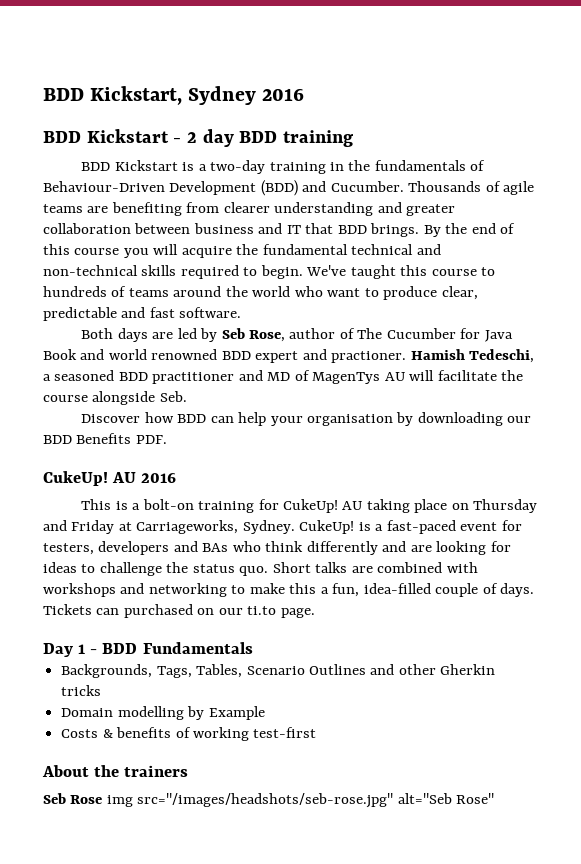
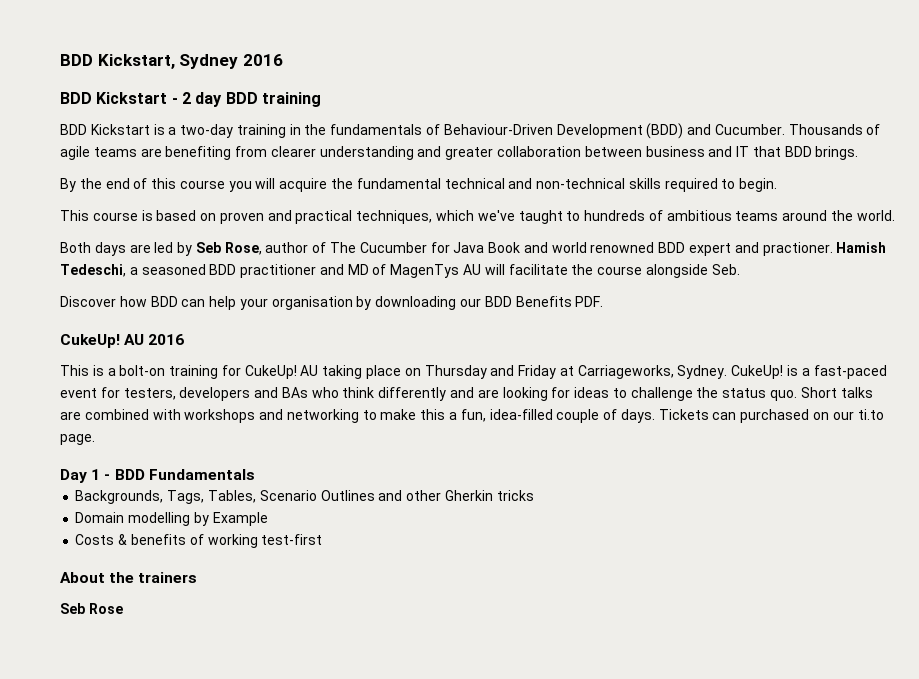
(420, 230) none -> (859, 153) //
[306,265,477,279] We've taught this course -> [60,210,563,224] // This course is based on proven and practical techniques, which we've taught
(127, 291) none -> [666,210,732,221] ambitious
[252,286,478,300] [43,307,242,321] world who want to produce clear, predictable and fast software. -> [856,210,895,221] world.
[106,793,495,808] img src="/images/headshots/seb-rose.jpg" alt="Seb Rose" -> (123, 608) none

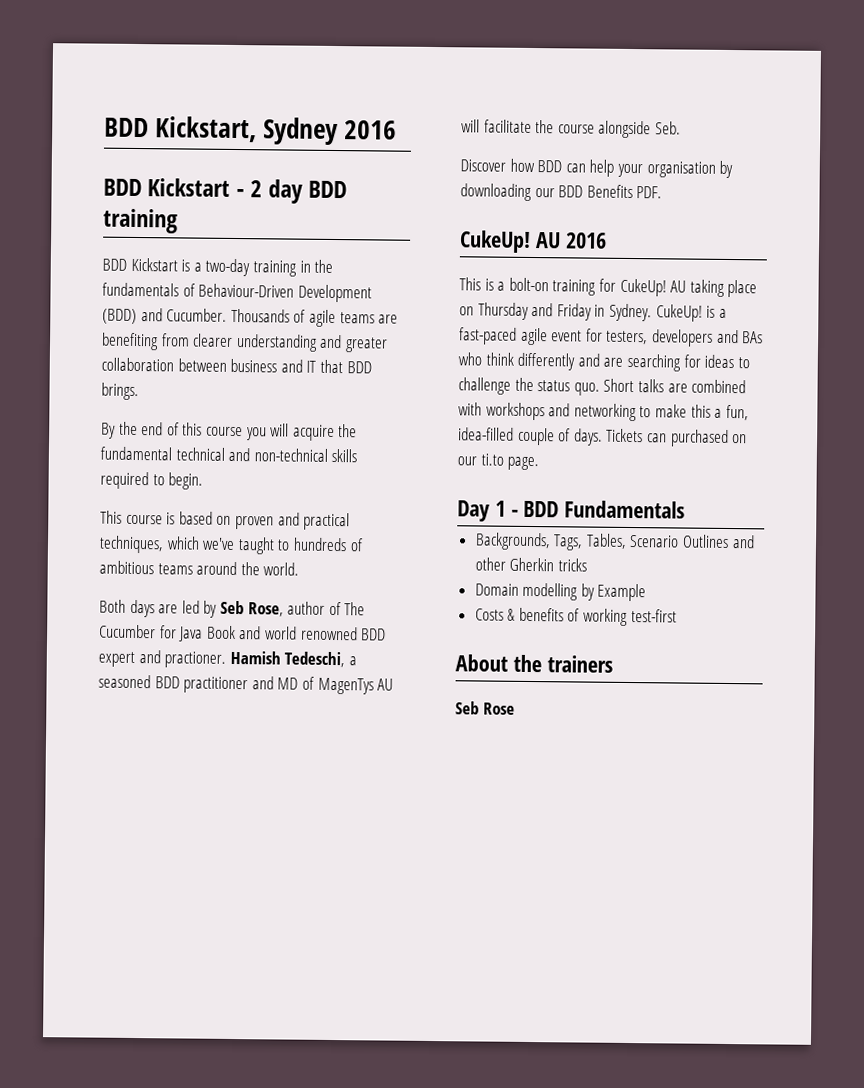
[559,365,674,379] at Carriageworks, -> [594,304,606,317] in
(887, 372) none -> [520,327,548,346] agile
[502,387,548,401] looking -> [626,353,681,372] searching

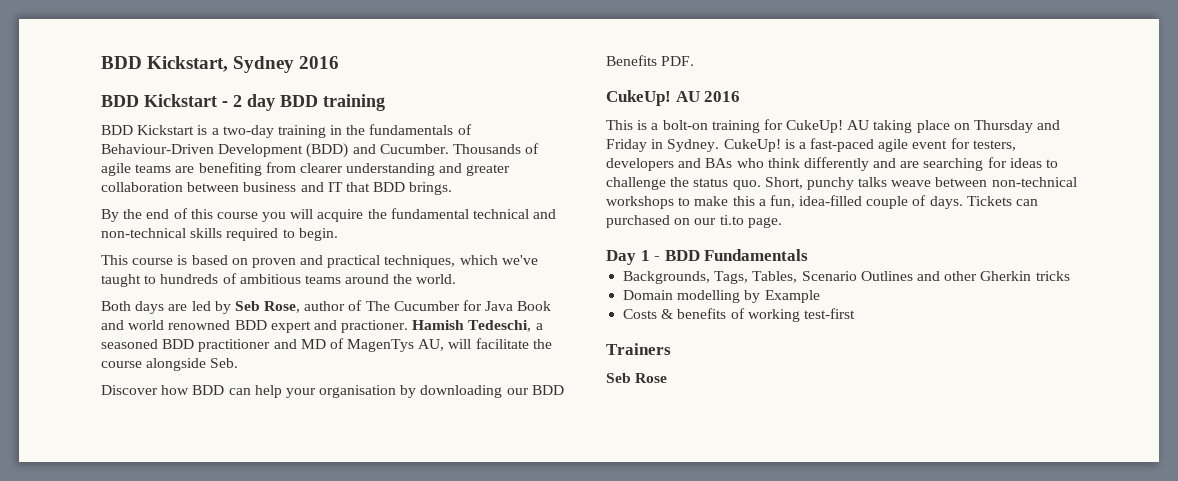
[377,678,394,691] AU -> [418,339,445,351] AU,
[603,378,747,394] [458,402,637,422] Short talks are combined with workshops and networking -> [764,177,1077,190] [606,196,674,209] Short, punchy talks weave between non-technical workshops
[455,654,613,673] About the trainers -> [606,343,671,355] Trainers

